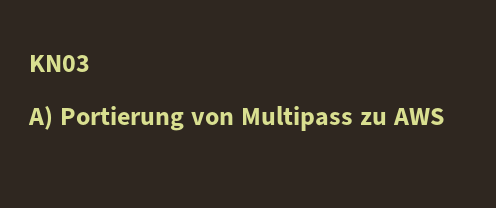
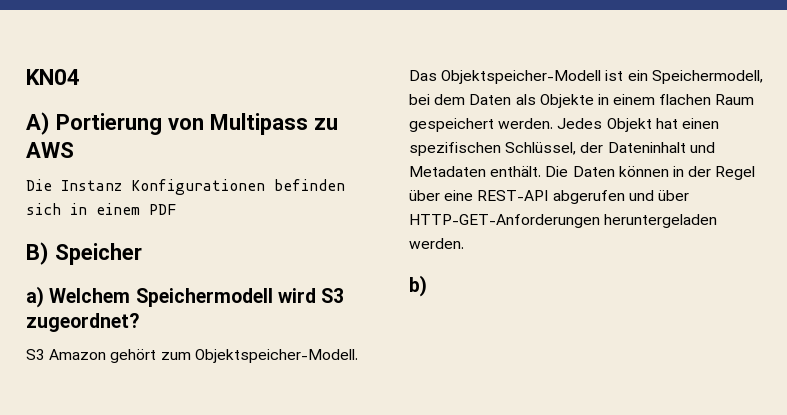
[29,55,90,72] KN03 -> [26,69,80,85] KN04
(445, 116) none -> [26,179,345,195] [26,203,176,215] [26,242,142,265] [26,286,345,308] [26,313,139,332] [26,349,358,363] [409,70,763,84] [409,94,755,108] [409,118,719,132] [409,142,715,156] [409,166,756,180] [409,190,689,204] [409,214,718,228] [409,238,464,249] [409,275,427,297] // Die Instanz Konfigurationen befinden sich in einem PDF // B) Speicher // a) Welchem Speichermodell wird S3 zugeordnet? // S3 Amazon gehört zum Objektspeicher-Modell. Das Objektspeicher-Modell ist ein Speichermodell, bei dem Daten als Objekte in einem flachen Raum gespeichert werden. Jedes Objekt hat einen spezifischen Schlüssel, der Dateninhalt und Metadaten enthält. Die Daten können in der Regel über eine REST-API abgerufen und über HTTP-GET-Anforderungen heruntergeladen werden. // b)

